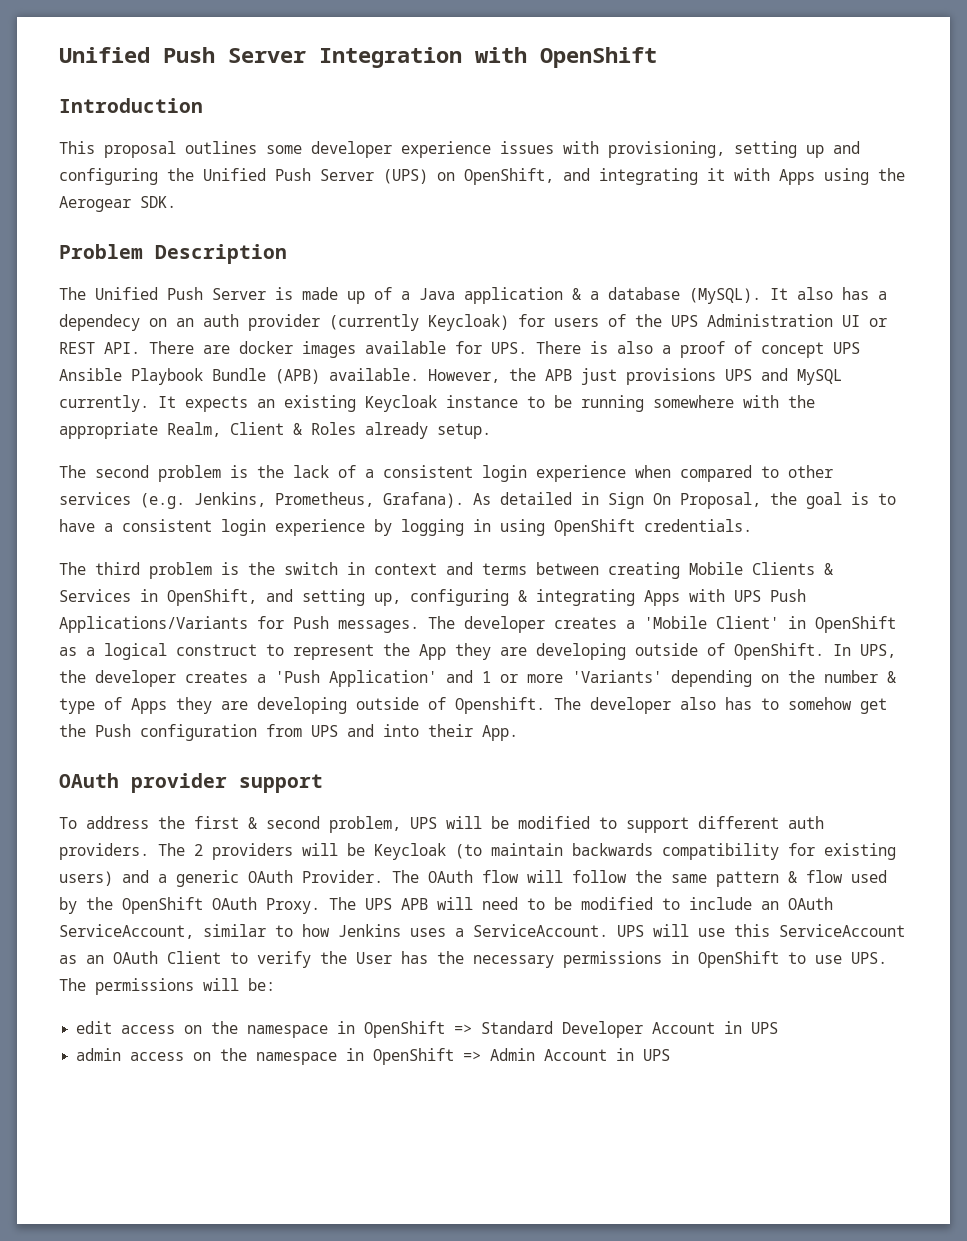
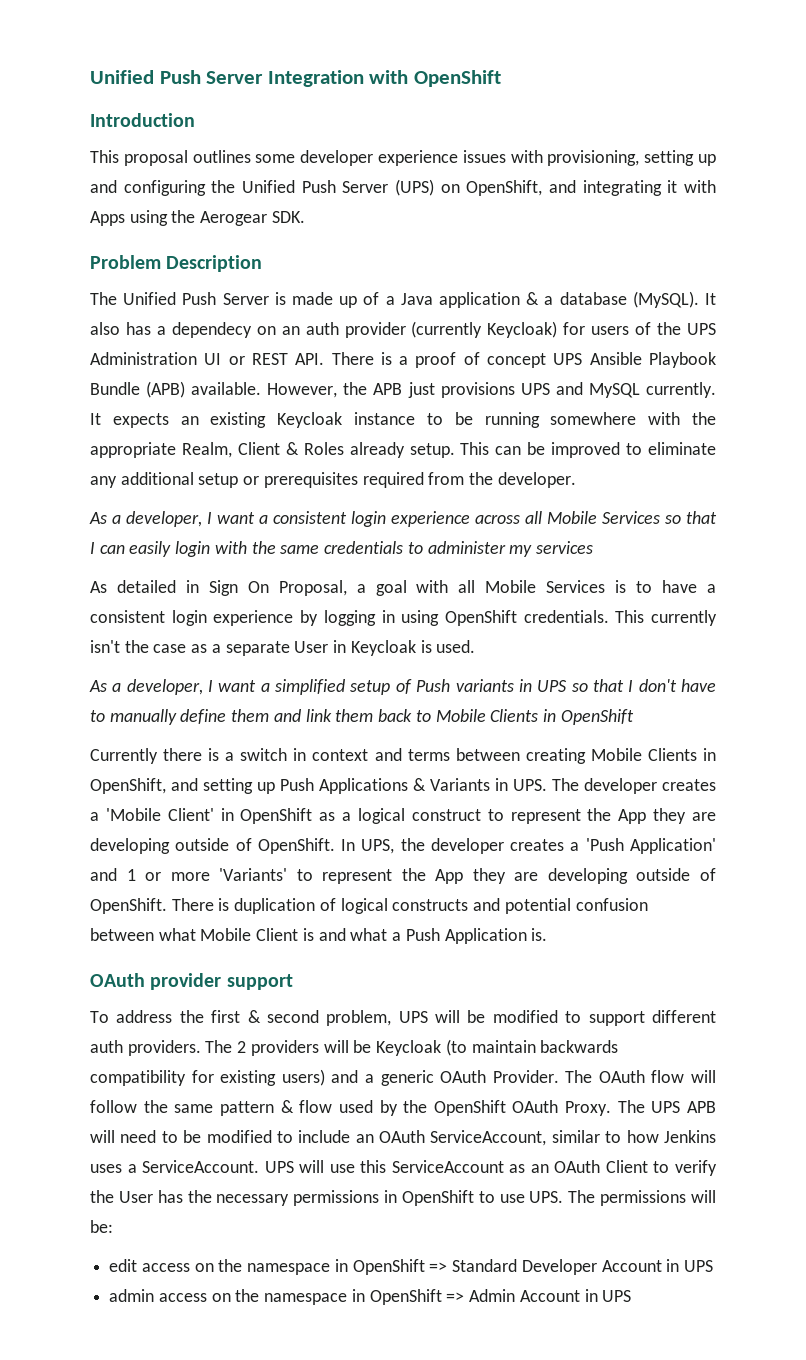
[203,341,653,358] are docker images available for UPS. There is also -> [380,352,392,365] is
[59,465,833,482] [59,492,464,509] // The second problem is the lack of a consistent login experience when compared to other services (e.g. Jenkins, Prometheus, Grafana). -> [460,442,716,458] [90,472,576,488] [89,511,717,527] [90,541,593,557] This can be improved to eliminate any additional setup or prerequisites required from the developer. // As a developer, I want a consistent login experience across all Mobile Services so that I can easily login with the same credentials to administer my services //
[770,492,842,509] the goal -> [356,580,606,596] a goal with all Mobile Services
[59,562,275,579] // The third problem is the -> [615,610,717,626] [90,640,476,656] [89,679,717,695] [90,709,634,725] [90,748,235,764] This currently isn't the case as a separate User in Keycloak is used. // As a developer, I want a simplified setup of Push variants in UPS so that I don't have to manually define them and link them back to Mobile Clients in OpenShift // Currently there is a
[824,563,833,575] [59,589,131,602] & Services -> (697, 754) none
[374,589,806,606] [59,616,419,633] up, configuring & integrating Apps with UPS Push Applications/Variants for Push messages. -> [257,778,547,794] up Push Applications & Variants in UPS.
[671,670,896,687] [59,697,887,714] [59,724,518,741] depending on the number & type of Apps they are developing outside of Openshift. The developer also has to somehow get the Push configuration from UPS and into their App. -> [296,868,717,884] [90,898,648,914] [90,928,548,944] to represent the App they are developing outside of OpenShift. There is duplication of logical constructs and potential confusion between what Mobile Client is and what a Push Application is.

